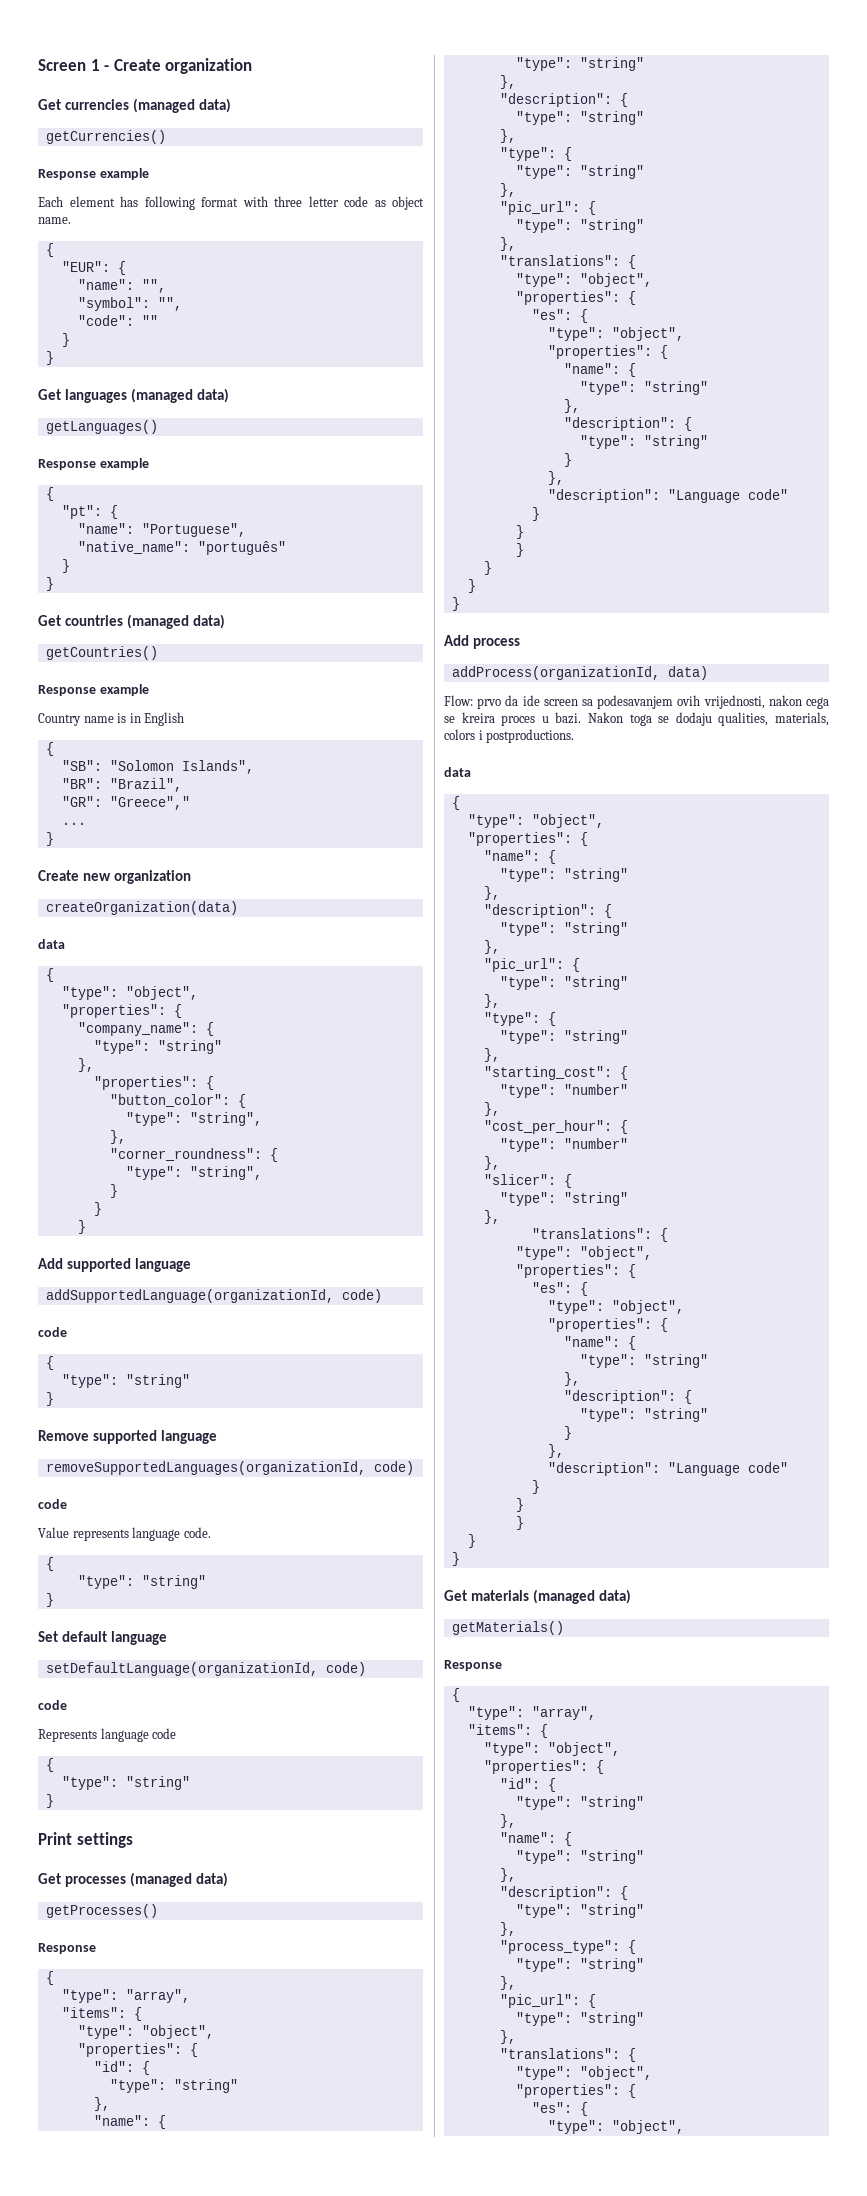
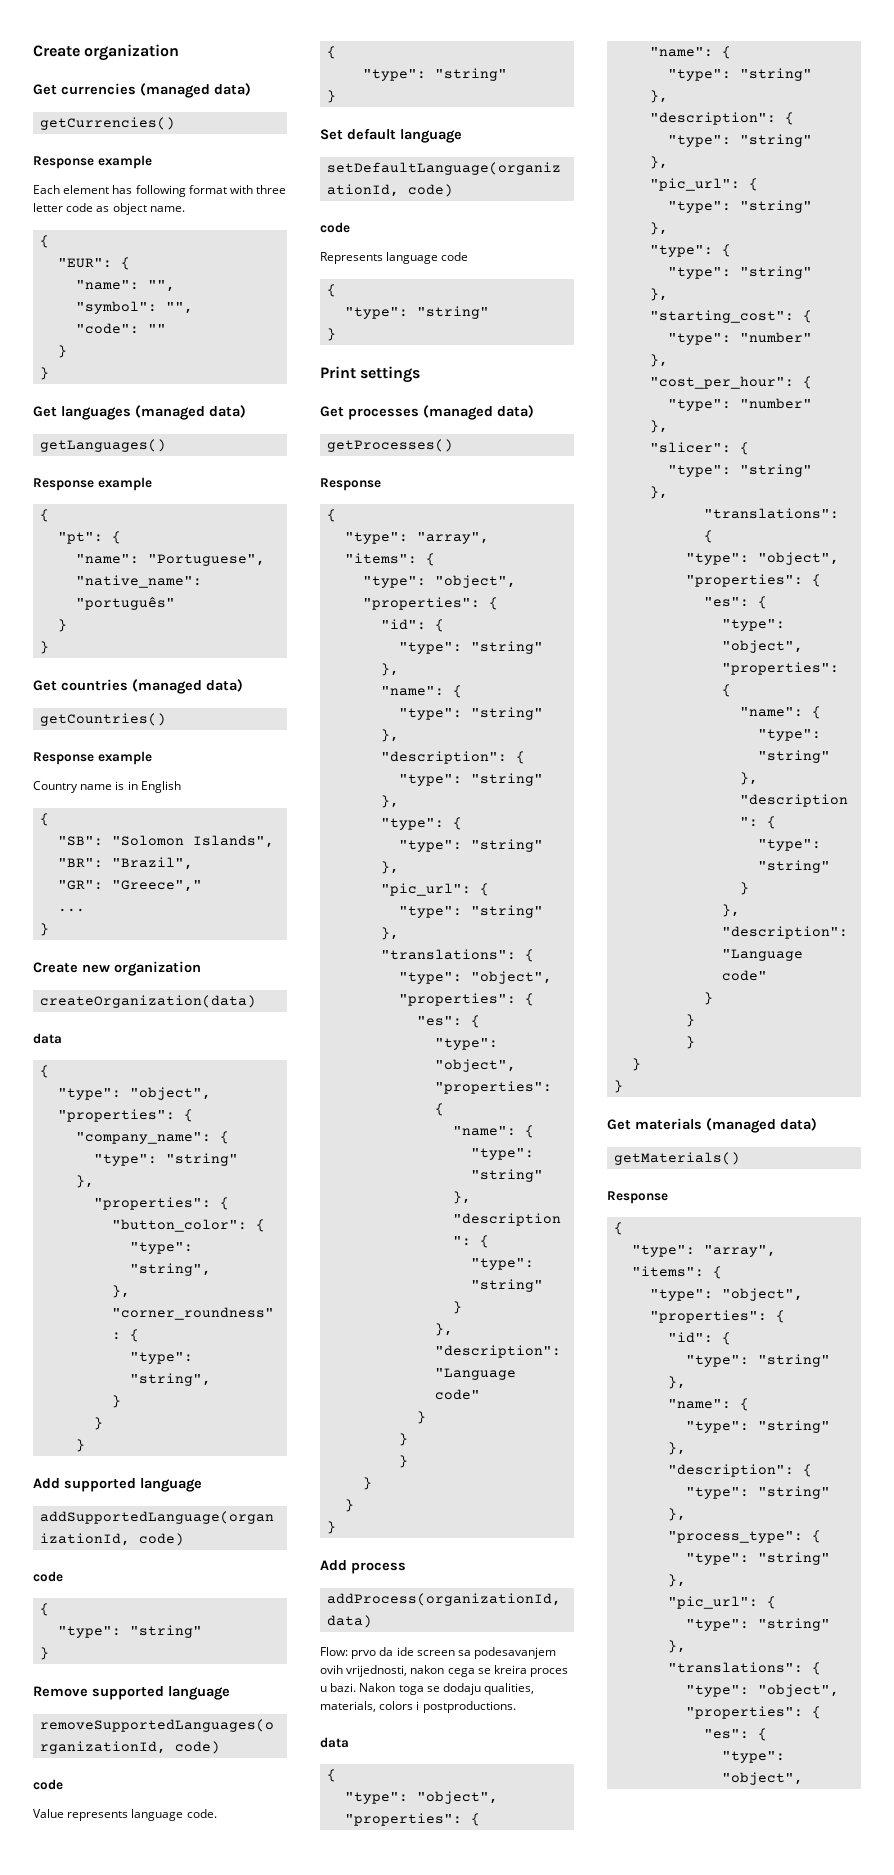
[38,59,110,71] Screen 1 - -> (33, 51) none

